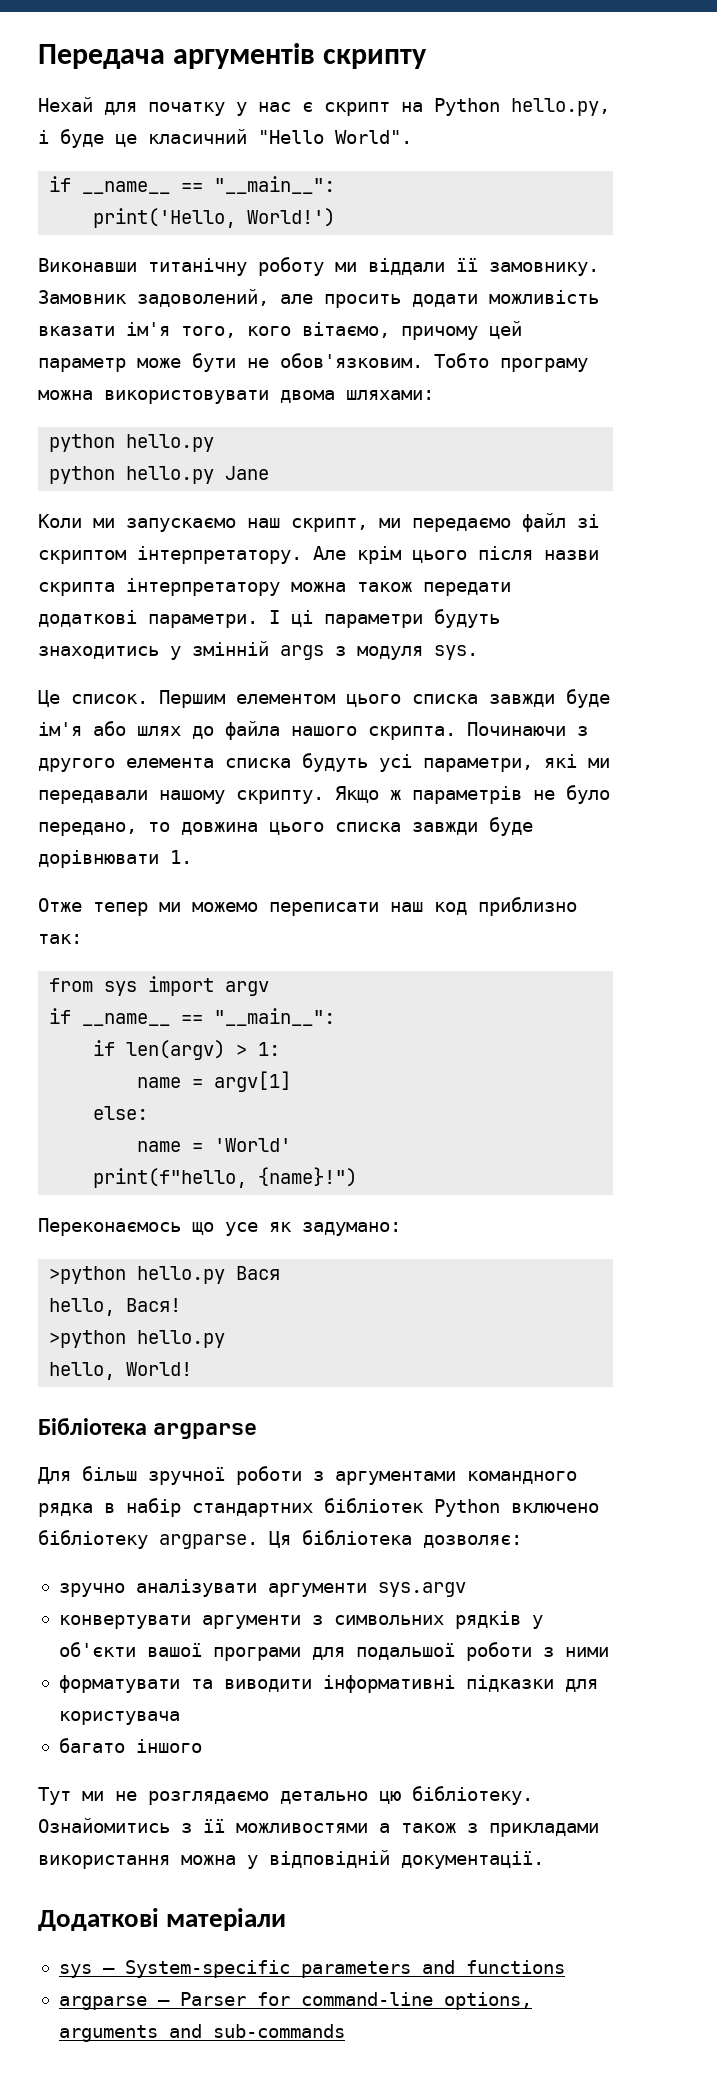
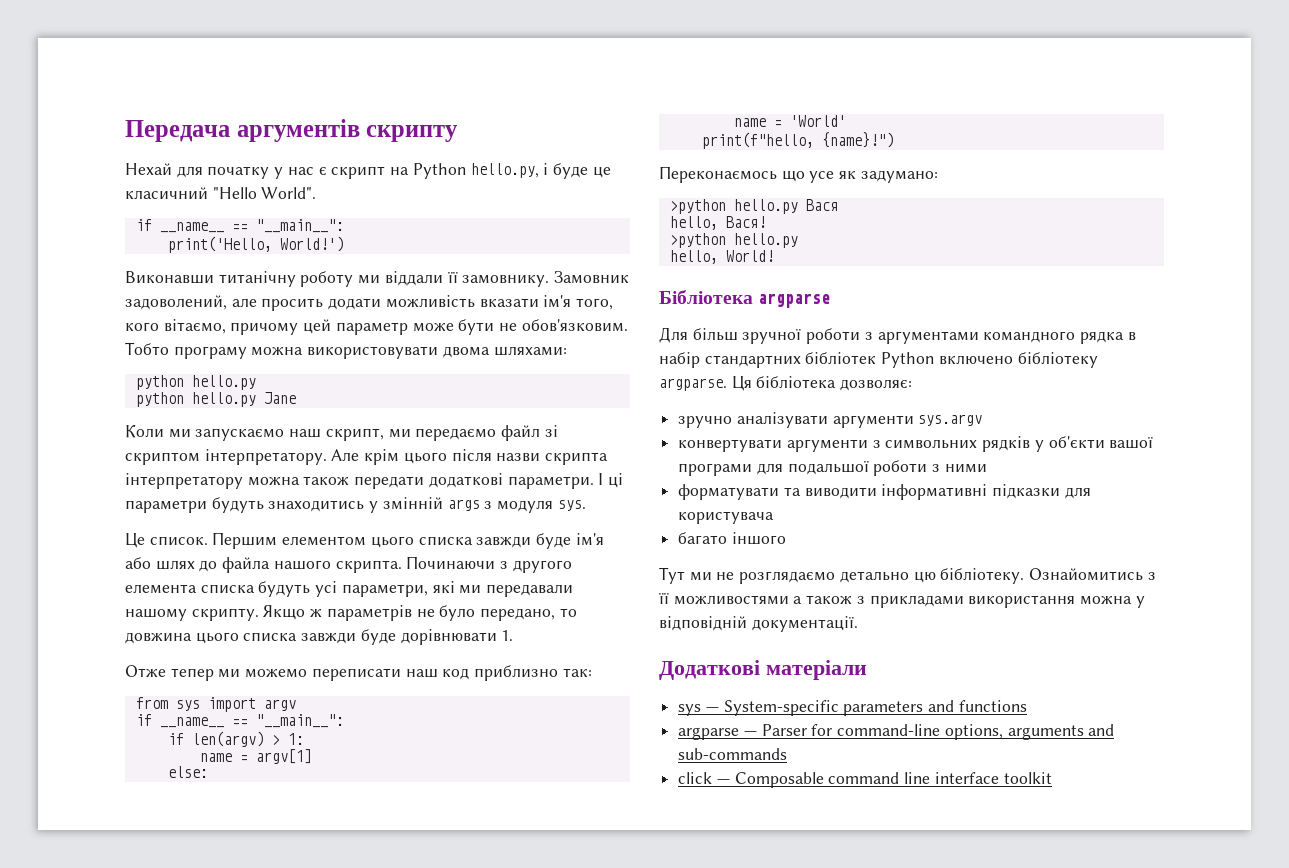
(345, 2031) none -> [678,772,1052,788] // click — Composable command line interface toolkit

